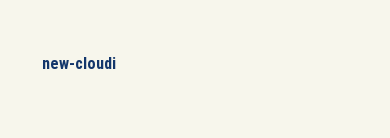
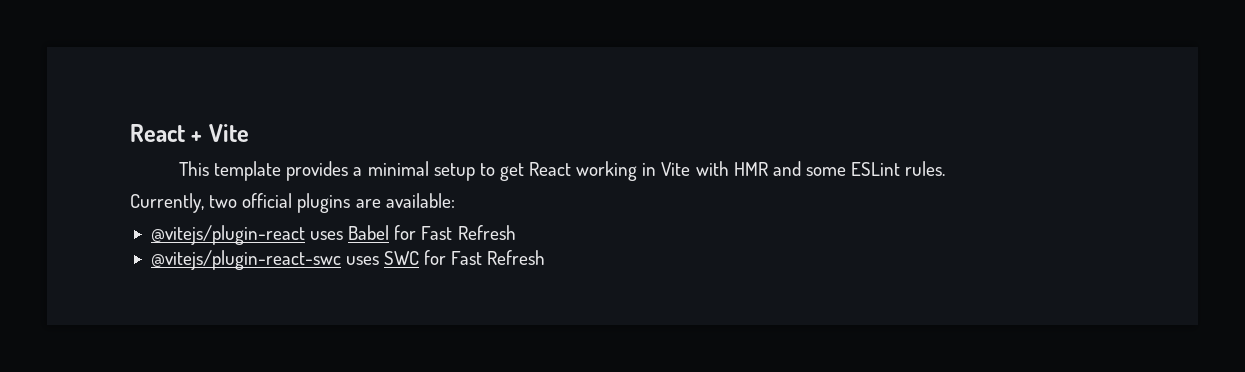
[42,57,116,69] new-cloudi -> [130,124,249,142] [179,161,946,181] [130,193,455,213] [150,225,516,245] [150,250,546,270] React + Vite // This template provides a minimal setup to get React working in Vite with HMR and some ESLint rules. // Currently, two official plugins are available: // @vitejs/plugin-react uses Babel for Fast Refresh // @vitejs/plugin-react-swc uses SWC for Fast Refresh

